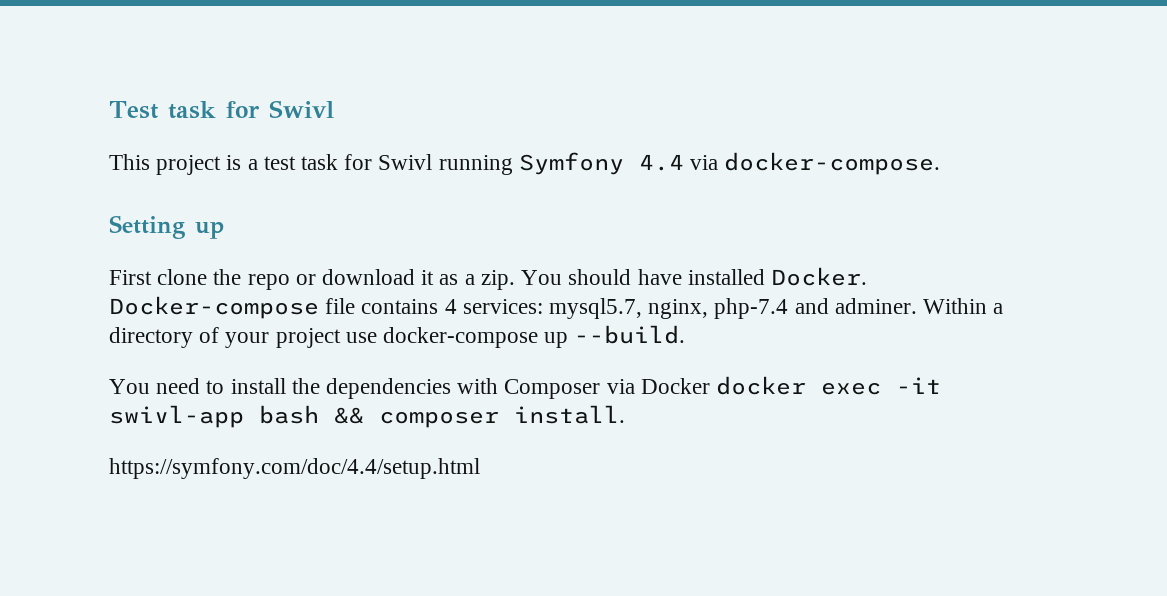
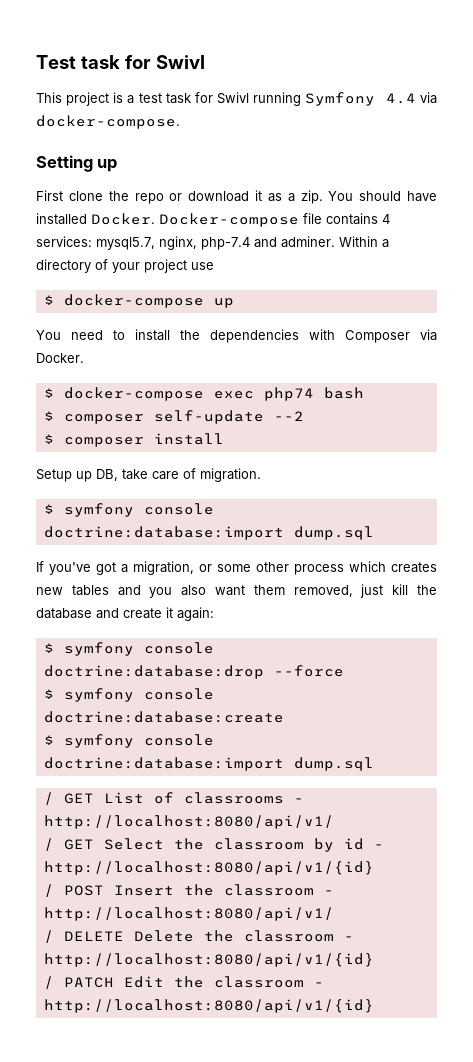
(377, 337) none -> [43,295,54,305] // $
[574,325,686,344] --build. -> (234, 303) none
[640,376,942,395] [109,405,625,428] [109,458,480,479] Docker docker exec -it swivl-app bash && composer install. // https://symfony.com/doc/4.4/setup.html -> [36,353,84,363] [43,387,364,401] [43,410,304,424] [43,433,224,447] [36,468,261,482] [43,503,214,517] [43,526,374,540] [36,561,437,575] [36,584,438,598] [36,607,214,621] [43,642,214,656] [43,665,344,679] [43,688,214,702] [43,711,284,723] [43,734,214,748] [43,757,374,771] [43,792,304,805] [43,815,334,829] [43,838,384,852] [43,861,374,875] [43,884,334,897] [43,907,334,921] [43,930,354,943] [43,953,374,967] [43,976,324,989] [43,999,374,1013] Docker. // $ docker-compose exec php74 bash // $ composer self-update --2 // $ composer install // Setup up DB, take care of migration. // $ symfony console doctrine:database:import dump.sql // If you've got a migration, or some other process which creates new tables and you also want them removed, just kill the database and create it again: // $ symfony console doctrine:database:drop --force // $ symfony console doctrine:database:create // $ symfony console doctrine:database:import dump.sql // / GET List of classrooms - http://localhost:8080/api/v1/ // / GET Select the classroom by id - http://localhost:8080/api/v1/{id} // / POST Insert the classroom - http://localhost:8080/api/v1/ // / DELETE Delete the classroom - http://localhost:8080/api/v1/{id} // / PATCH Edit the classroom - http://localhost:8080/api/v1/{id}

